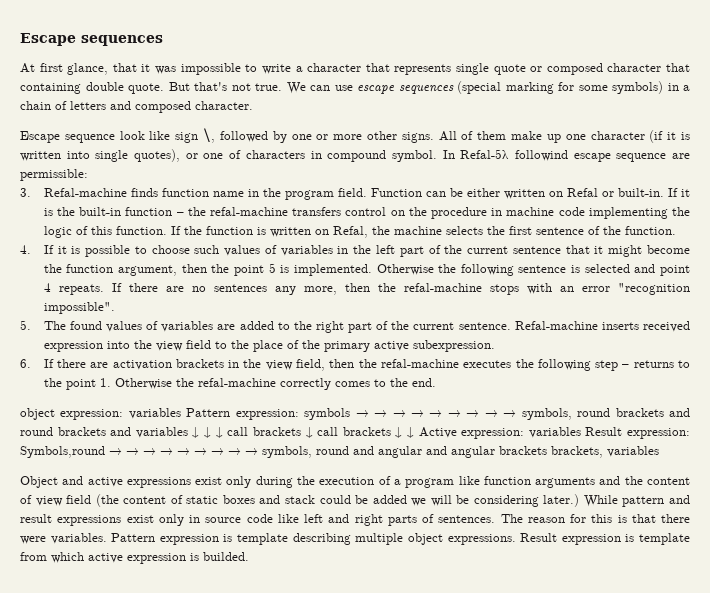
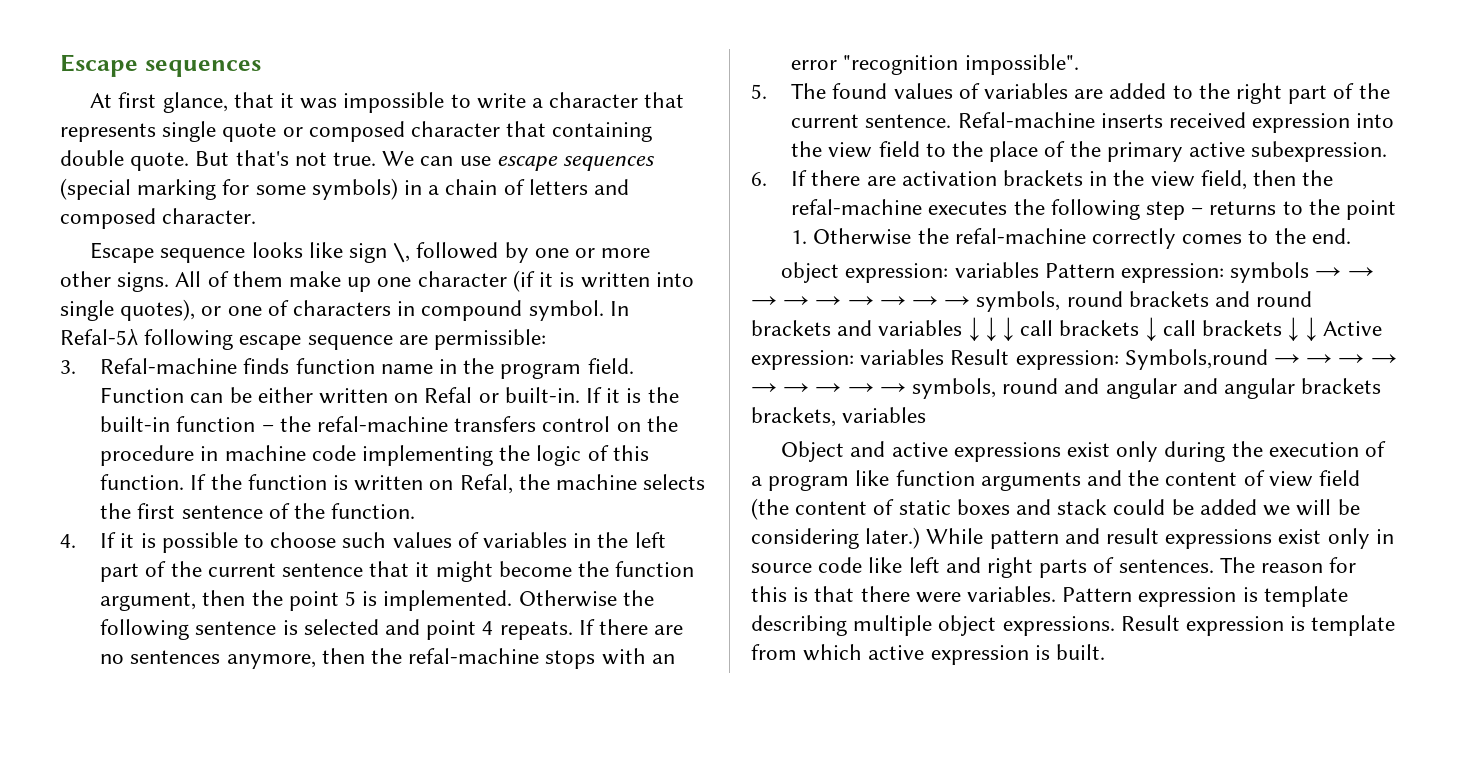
[119,131,145,140] look -> [251,242,303,258] looks
[514,150,568,161] followind -> [144,329,234,350] following
[274,286,337,295] any more, -> [226,654,316,669] anymore,
[203,552,249,561] builded. -> [1056,644,1106,660] built.

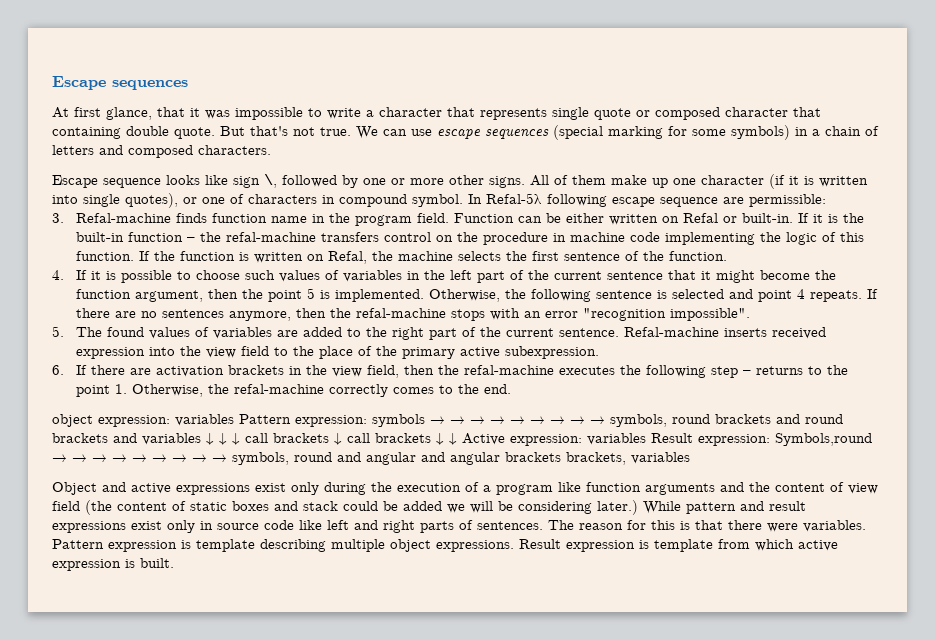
[162,208,257,224] character. -> [198,145,271,155] characters.
[518,590,617,607] Otherwise -> [429,289,501,302] Otherwise,
[813,228,912,245] Otherwise -> [132,384,204,397] Otherwise,

